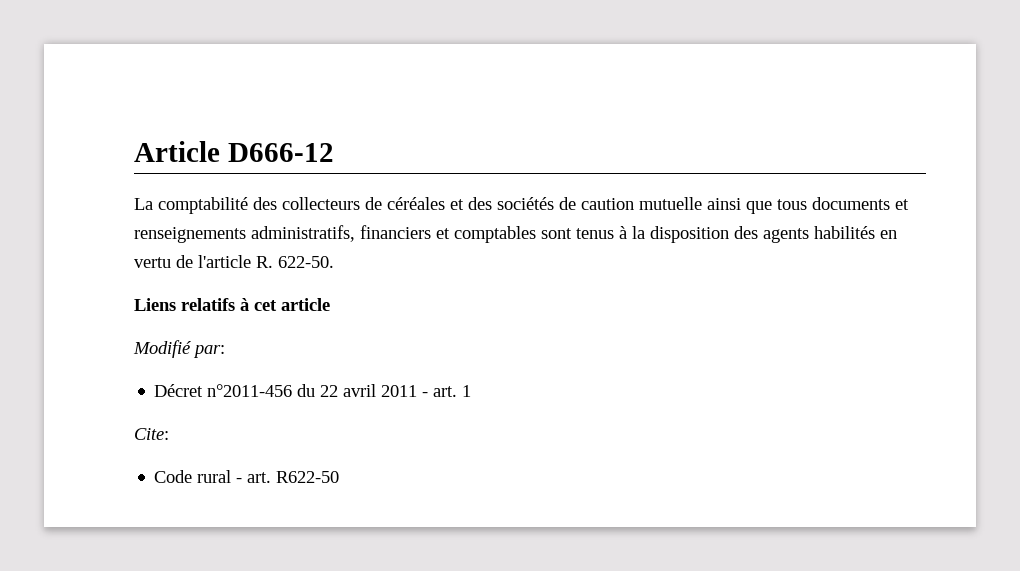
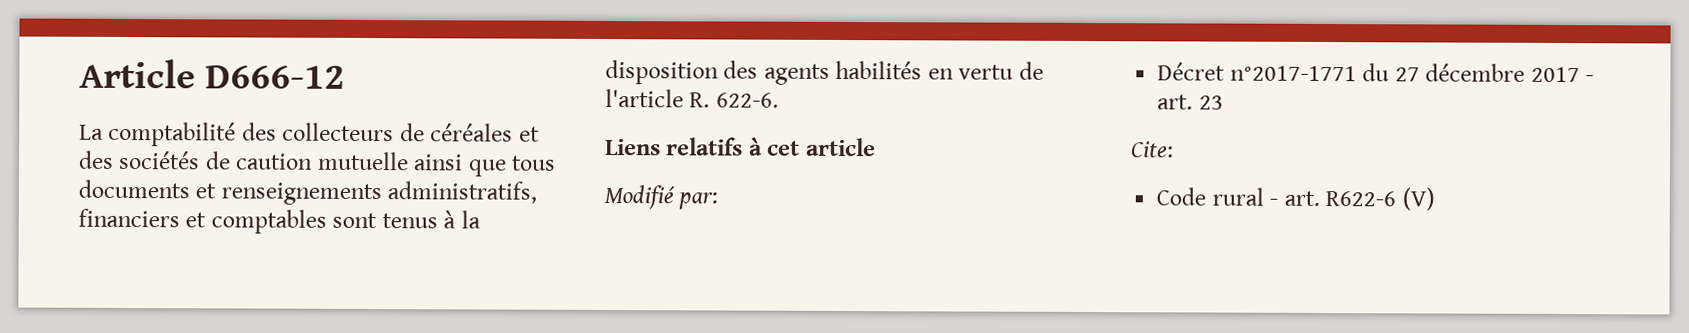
[278,256,334,268] 622-50. -> [715,92,779,108] 622-6.
[207,384,472,397] n°2011-456 du 22 avril 2011 - art. 1 -> [1229,63,1595,83] [1157,94,1224,110] n°2017-1771 du 27 décembre 2017 - art. 23
[276,471,340,483] R622-50 -> [1325,187,1435,211] R622-6 (V)

